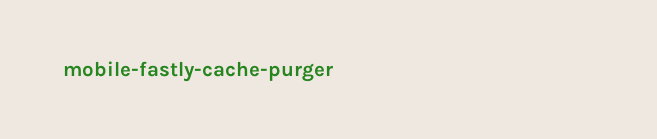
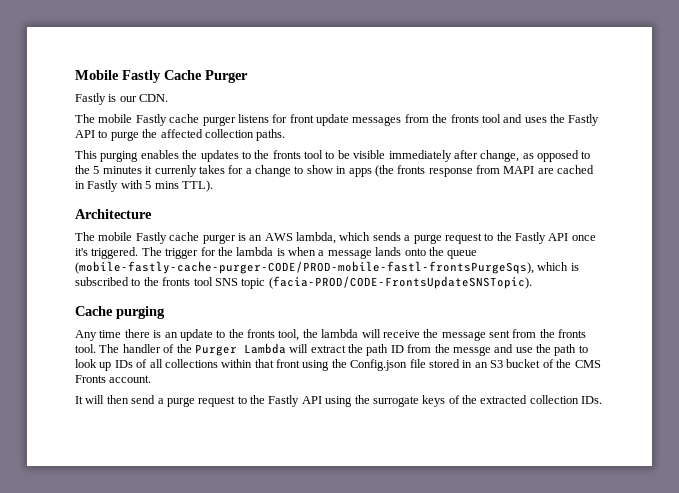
[63,61,333,82] mobile-fastly-cache-purger -> [75,70,248,83] [75,93,169,105] [75,114,600,126] [75,129,286,141] [75,150,591,162] [75,165,595,177] [75,180,213,192] [75,209,152,219] [75,232,596,244] [75,247,478,259] [75,261,579,274] [75,276,532,289] [75,306,165,319] [75,329,587,341] [75,343,588,356] [75,359,601,371] [75,375,152,383] [75,395,603,407] Mobile Fastly Cache Purger // Fastly is our CDN. // The mobile Fastly cache purger listens for front update messages from the fronts tool and uses the Fastly API to purge the affected collection paths. // This purging enables the updates to the fronts tool to be visible immediately after change, as opposed to the 5 minutes it currenly takes for a change to show in apps (the fronts response from MAPI are cached in Fastly with 5 mins TTL). // Architecture // The mobile Fastly cache purger is an AWS lambda, which sends a purge request to the Fastly API once it's triggered. The trigger for the lambda is when a message lands onto the queue (mobile-fastly-cache-purger-CODE/PROD-mobile-fastl-frontsPurgeSqs), which is subscribed to the fronts tool SNS topic (facia-PROD/CODE-FrontsUpdateSNSTopic). // Cache purging // Any time there is an update to the fronts tool, the lambda will receive the message sent from the fronts tool. The handler of the Purger Lambda will extract the path ID from the messge and use the path to look up IDs of all collections within that front using the Config.json file stored in an S3 bucket of the CMS Fronts account. // It will then send a purge request to the Fastly API using the surrogate keys of the extracted collection IDs.

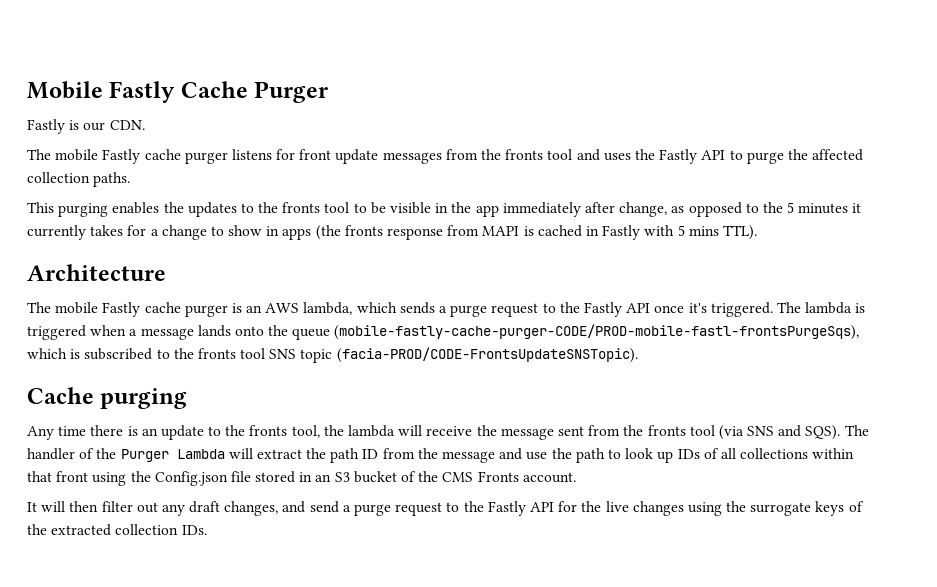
(386, 154) none -> [435,202,499,217] in the app
[154,165,197,177] currenly -> [27,225,86,240] currently
[537,168,554,174] are -> [523,226,534,236] is
[165,247,233,259] trigger for the -> (801, 307) none
(285, 252) none -> [27,325,86,340] triggered
[75,344,96,353] tool. -> [689,425,841,440] tool (via SNS and SQS).
[452,346,491,356] messge -> [442,451,496,463] message
(129, 399) none -> [101,501,306,516] filter out any draft changes, and
(322, 400) none -> [558,501,684,516] for the live changes

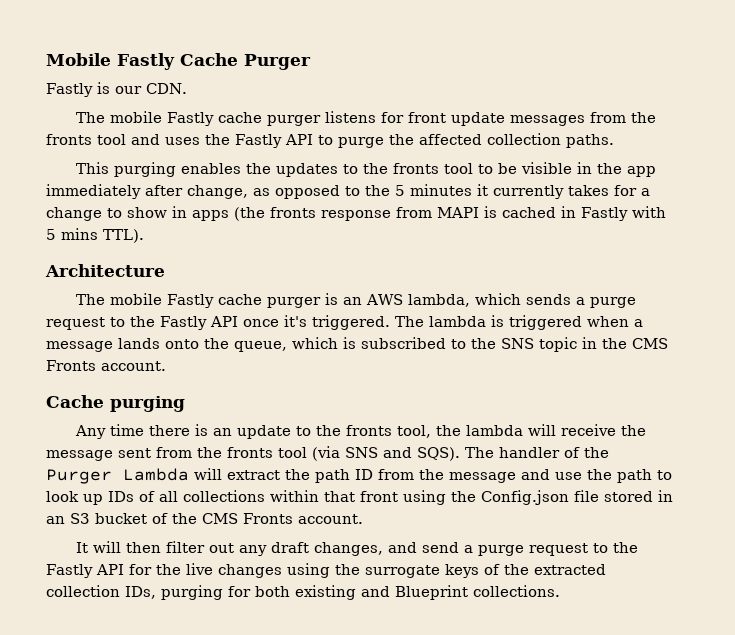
[292,324,860,340] queue (mobile-fastly-cache-purger-CODE/PROD-mobile-fastl-frontsPurgeSqs), -> [234,341,287,352] queue,
[197,347,638,363] fronts tool SNS topic (facia-PROD/CODE-FrontsUpdateSNSTopic). -> [501,337,668,352] [46,360,166,371] SNS topic in the CMS Fronts account.
[181,525,207,535] IDs. -> [125,585,560,600] IDs, purging for both existing and Blueprint collections.

